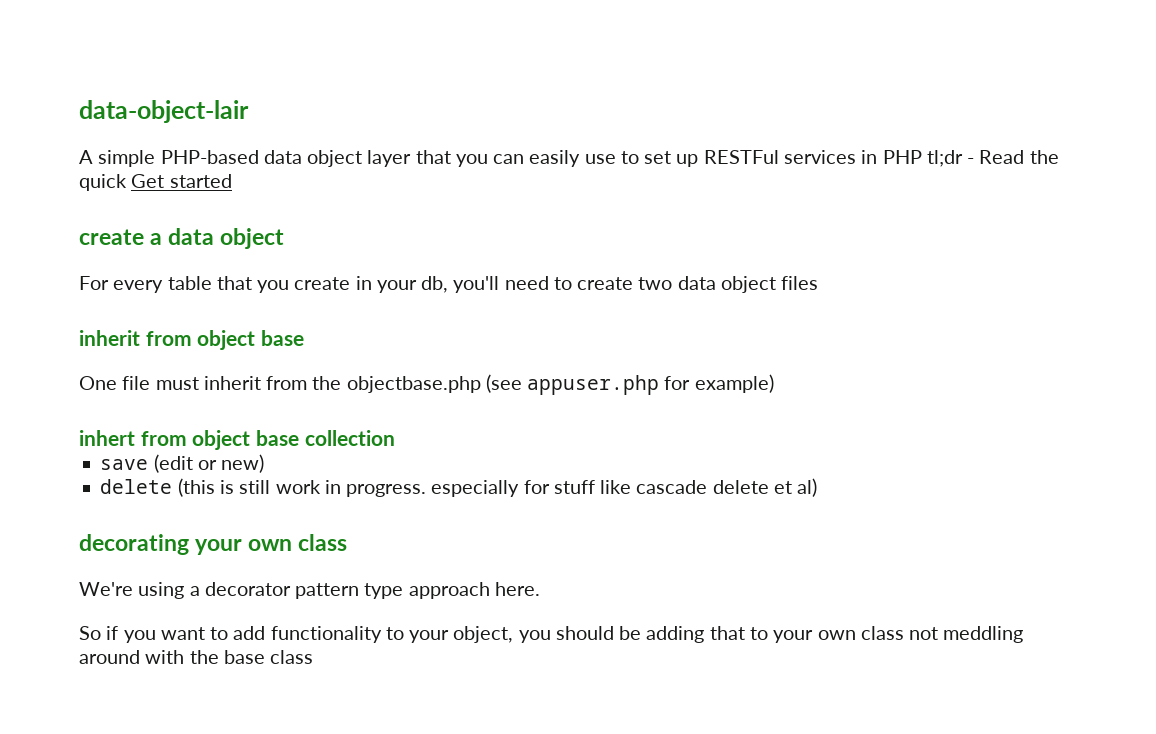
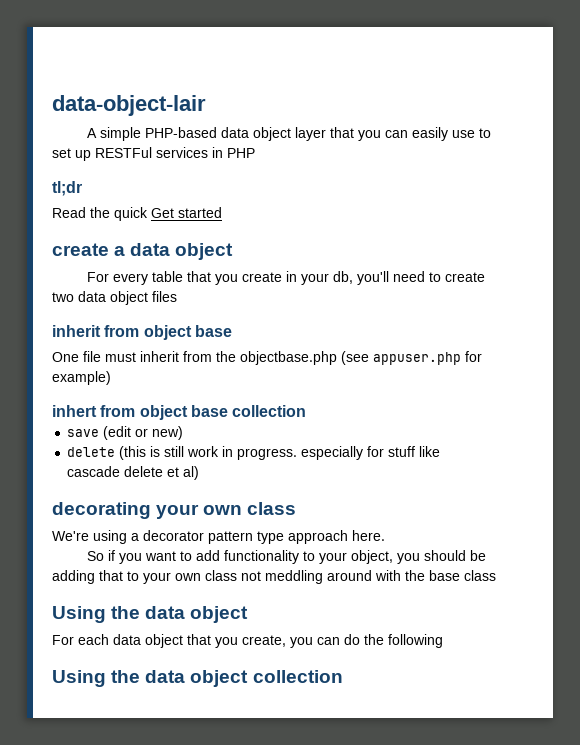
(922, 157) none -> (255, 153) //
[967,158,975,164] - -> (82, 188) //
(314, 657) none -> [52,606,249,623] [52,634,443,648] [52,670,343,687] // Using the data object // For each data object that you create, you can do the following // Using the data object collection

